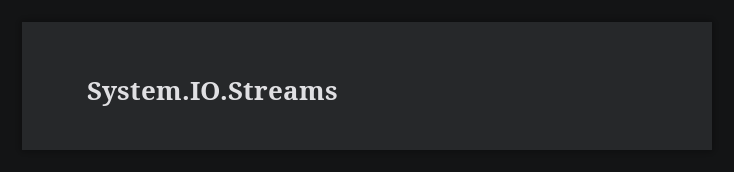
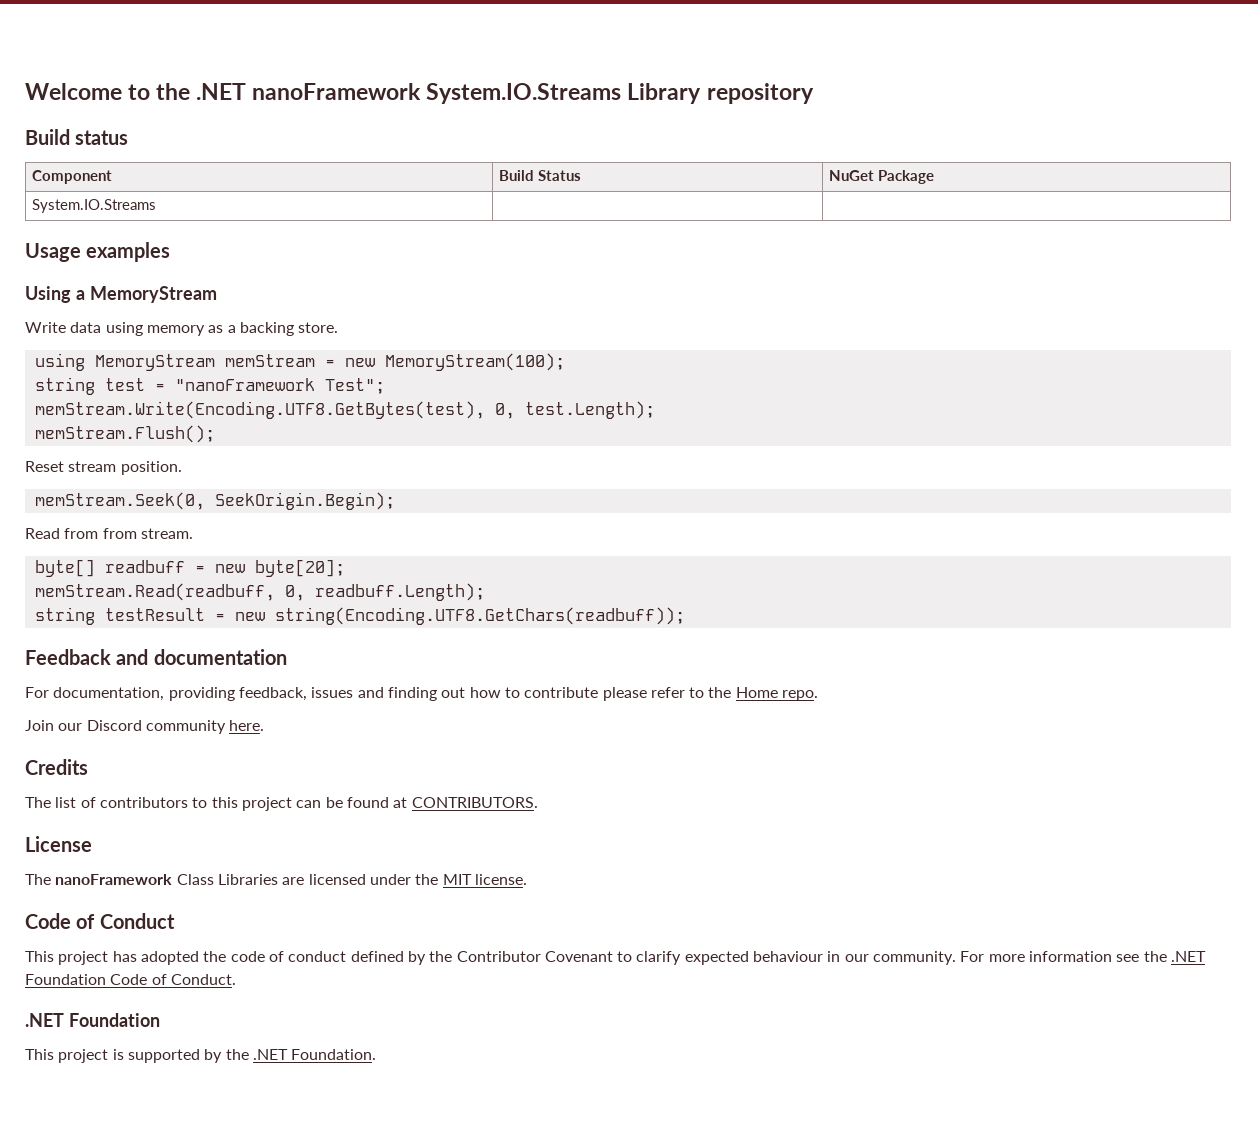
[87,82,338,106] System.IO.Streams -> [25,83,814,104] [25,129,129,145] [31,170,112,184] [498,170,581,181] [828,170,934,184] [31,199,156,213] [25,242,171,262] [25,286,217,303] [25,322,339,336] [34,353,565,371] [34,377,385,395] [34,401,655,419] [34,425,215,443] [25,461,182,475] [34,492,395,510] [25,528,193,539] [34,559,345,577] [34,583,485,601] [34,607,685,625] [25,649,287,665] [25,687,819,701] [25,720,265,734] [25,759,88,775] [25,797,538,811] [25,836,92,852] [25,874,527,885] [25,913,175,929] [25,951,1207,965] [25,974,236,985] [25,1013,160,1027] [25,1049,377,1063] Welcome to the .NET nanoFramework System.IO.Streams Library repository // Build status // Component | Build Status | NuGet Package // System.IO.Streams | | // Usage examples // Using a MemoryStream // Write data using memory as a backing store. // using MemoryStream memStream = new MemoryStream(100); // string test = "nanoFramework Test"; // memStream.Write(Encoding.UTF8.GetBytes(test), 0, test.Length); // memStream.Flush(); // Reset stream position. // memStream.Seek(0, SeekOrigin.Begin); // Read from from stream. // byte[] readbuff = new byte[20]; // memStream.Read(readbuff, 0, readbuff.Length); // string testResult = new string(Encoding.UTF8.GetChars(readbuff)); // Feedback and documentation // For documentation, providing feedback, issues and finding out how to contribute please refer to the Home repo. // Join our Discord community here. // Credits // The list of contributors to this project can be found at CONTRIBUTORS. // License // The nanoFramework Class Libraries are licensed under the MIT license. // Code of Conduct // This project has adopted the code of conduct defined by the Contributor Covenant to clarify expected behaviour in our community. For more information see the .NET Foundation Code of Conduct. // .NET Foundation // This project is supported by the .NET Foundation.

